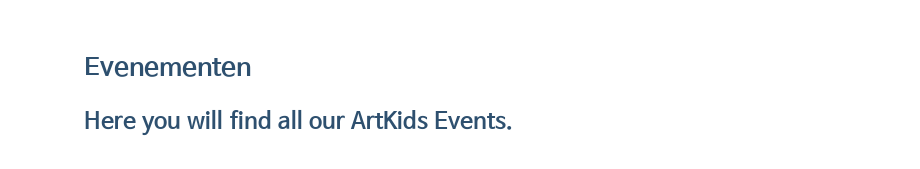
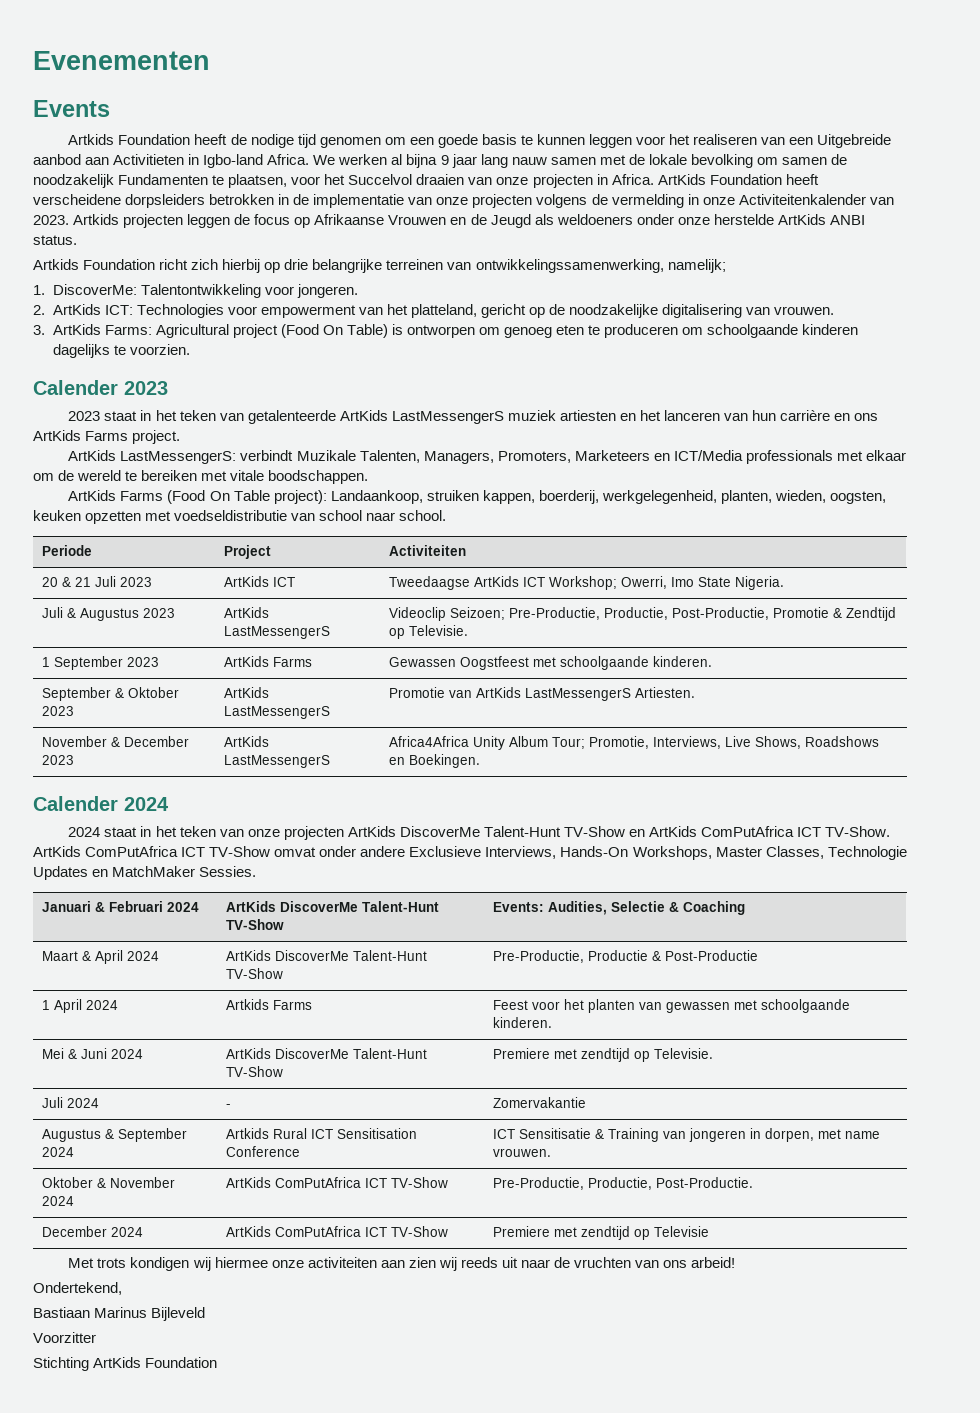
[84,109,514,136] Here you will find all our ArtKids Events. -> [33,100,110,117] [68,134,892,148] [33,154,848,168] [33,174,819,188] [33,194,894,208] [33,214,865,228] [33,235,77,245] [33,259,726,273] [33,284,358,298] [33,304,835,318] [33,324,859,338] [52,344,190,358] [33,380,168,395] [68,410,879,424] [33,430,181,444] [68,450,906,464] [33,470,369,484] [68,490,887,504] [33,510,447,524] [41,545,92,556] [223,545,271,559] [388,545,466,556] [41,576,152,587] [223,576,295,587] [388,576,784,590] [41,607,175,621] [223,607,269,618] [223,626,330,639] [388,607,896,621] [388,625,468,639] [41,656,159,670] [223,656,312,667] [388,656,712,670] [41,687,179,701] [41,706,74,716] [223,687,269,698] [223,706,330,719] [388,687,695,701] [41,736,189,747] [41,755,74,765] [223,736,269,747] [223,755,330,768] [388,736,879,750] [388,754,480,768] [33,796,169,811] [68,826,891,840] [33,846,907,860] [33,866,257,880] [41,901,199,912] [225,901,439,912] [225,919,284,930] [492,901,745,915] [41,950,159,964] [225,950,427,961] [225,968,283,979] [492,950,758,963] [41,999,118,1013] [225,999,312,1010] [492,999,850,1013] [492,1017,552,1028] [41,1048,143,1059] [225,1048,427,1059] [225,1066,283,1077] [492,1048,713,1062] [41,1097,99,1108] [225,1104,231,1108] [492,1097,586,1108] [41,1128,187,1142] [41,1147,74,1157] [225,1128,417,1139] [225,1146,300,1157] [492,1128,880,1142] [492,1148,551,1157] [41,1177,175,1188] [41,1196,74,1206] [225,1177,448,1188] [492,1177,753,1190] [41,1226,143,1237] [225,1226,448,1237] [492,1226,709,1240] [68,1257,736,1271] [33,1282,122,1295] [33,1307,206,1321] [33,1332,96,1343] [33,1357,218,1371] Events // Artkids Foundation heeft de nodige tijd genomen om een goede basis te kunnen leggen voor het realiseren van een Uitgebreide aanbod aan Activitieten in Igbo-land Africa. We werken al bijna 9 jaar lang nauw samen met de lokale bevolking om samen de noodzakelijk Fundamenten te plaatsen, voor het Succelvol draaien van onze projecten in Africa. ArtKids Foundation heeft verscheidene dorpsleiders betrokken in de implementatie van onze projecten volgens de vermelding in onze Activiteitenkalender van 2023. Artkids projecten leggen de focus op Afrikaanse Vrouwen en de Jeugd als weldoeners onder onze herstelde ArtKids ANBI status. // Artkids Foundation richt zich hierbij op drie belangrijke terreinen van ontwikkelingssamenwerking, namelijk; // 1. DiscoverMe: Talentontwikkeling voor jongeren. // 2. ArtKids ICT: Technologies voor empowerment van het platteland, gericht op de noodzakelijke digitalisering van vrouwen. // 3. ArtKids Farms: Agricultural project (Food On Table) is ontworpen om genoeg eten te produceren om schoolgaande kinderen dagelijks te voorzien. // Calender 2023 // 2023 staat in het teken van getalenteerde ArtKids LastMessengerS muziek artiesten en het lanceren van hun carrière en ons ArtKids Farms project. // ArtKids LastMessengerS: verbindt Muzikale Talenten, Managers, Promoters, Marketeers en ICT/Media professionals met elkaar om de wereld te bereiken met vitale boodschappen. // ArtKids Farms (Food On Table project): Landaankoop, struiken kappen, boerderij, werkgelegenheid, planten, wieden, oogsten, keuken opzetten met voedseldistributie van school naar school. // Periode | Project | Activiteiten // 20 & 21 Juli 2023 | ArtKids ICT | Tweedaagse ArtKids ICT Workshop; Owerri, Imo State Nigeria. // Juli & Augustus 2023 | ArtKids LastMessengerS | Videoclip Seizoen; Pre-Productie, Productie, Post-Productie, Promotie & Zendtijd op Televisie. // 1 September 2023 | ArtKids Farms | Gewassen Oogstfeest met schoolgaande kinderen. // September & Oktober 2023 | ArtKids LastMessengerS | Promotie van ArtKids LastMessengerS Artiesten. // November & December 2023 | ArtKids LastMessengerS | Africa4Africa Unity Album Tour; Promotie, Interviews, Live Shows, Roadshows en Boekingen. // Calender 2024 // 2024 staat in het teken van onze projecten ArtKids DiscoverMe Talent-Hunt TV-Show en ArtKids ComPutAfrica ICT TV-Show. ArtKids ComPutAfrica ICT TV-Show omvat onder andere Exclusieve Interviews, Hands-On Workshops, Master Classes, Technologie Updates en MatchMaker Sessies. // Januari & Februari 2024 | ArtKids DiscoverMe Talent-Hunt TV-Show | Events: Audities, Selectie & Coaching // Maart & April 2024 | ArtKids DiscoverMe Talent-Hunt TV-Show | Pre-Productie, Productie & Post-Productie // 1 April 2024 | Artkids Farms | Feest voor het planten van gewassen met schoolgaande kinderen. // Mei & Juni 2024 | ArtKids DiscoverMe Talent-Hunt TV-Show | Premiere met zendtijd op Televisie. // Juli 2024 | - | Zomervakantie // Augustus & September 2024 | Artkids Rural ICT Sensitisation Conference | ICT Sensitisatie & Training van jongeren in dorpen, met name vrouwen. // Oktober & November 2024 | ArtKids ComPutAfrica ICT TV-Show | Pre-Productie, Productie, Post-Productie. // December 2024 | ArtKids ComPutAfrica ICT TV-Show | Premiere met zendtijd op Televisie // Met trots kondigen wij hiermee onze activiteiten aan zien wij reeds uit naar de vruchten van ons arbeid! // Ondertekend, // Bastiaan Marinus Bijleveld // Voorzitter // Stichting ArtKids Foundation

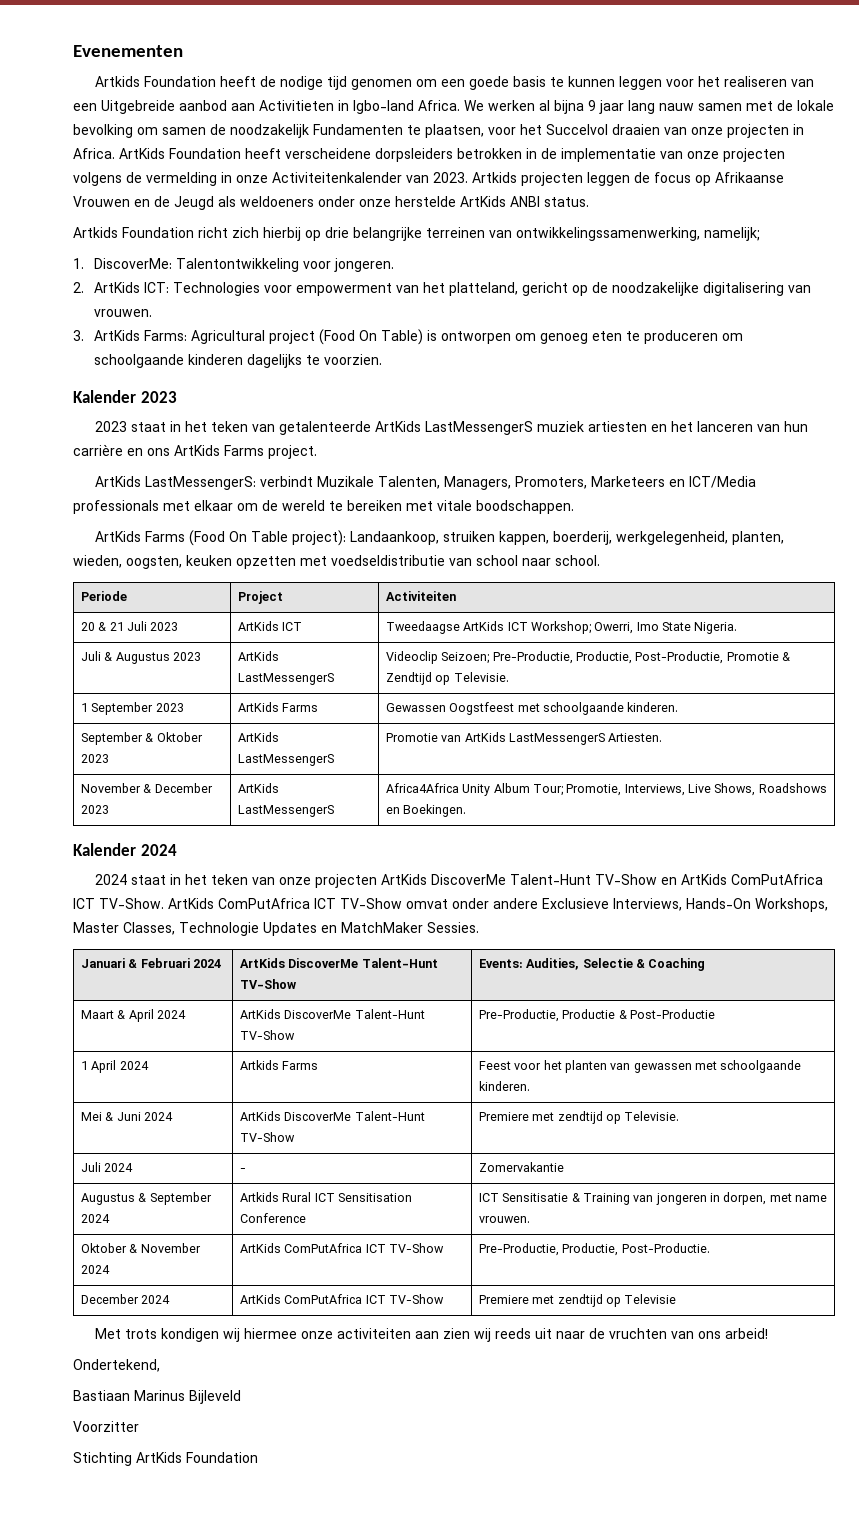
[33,100,110,117] // Events -> (183, 51) none
[33,380,118,395] Calender -> [73,390,136,403] Kalender
[33,796,118,811] Calender -> [73,843,136,856] Kalender

